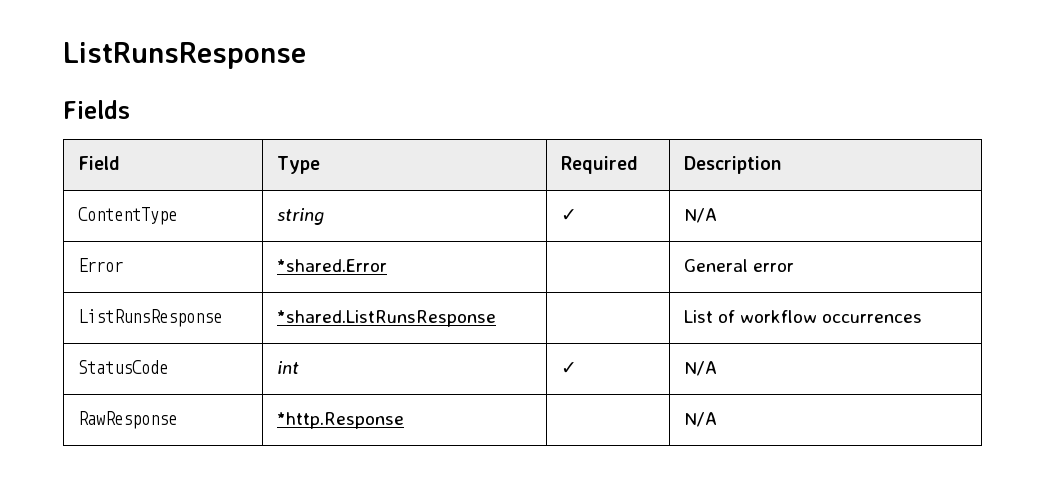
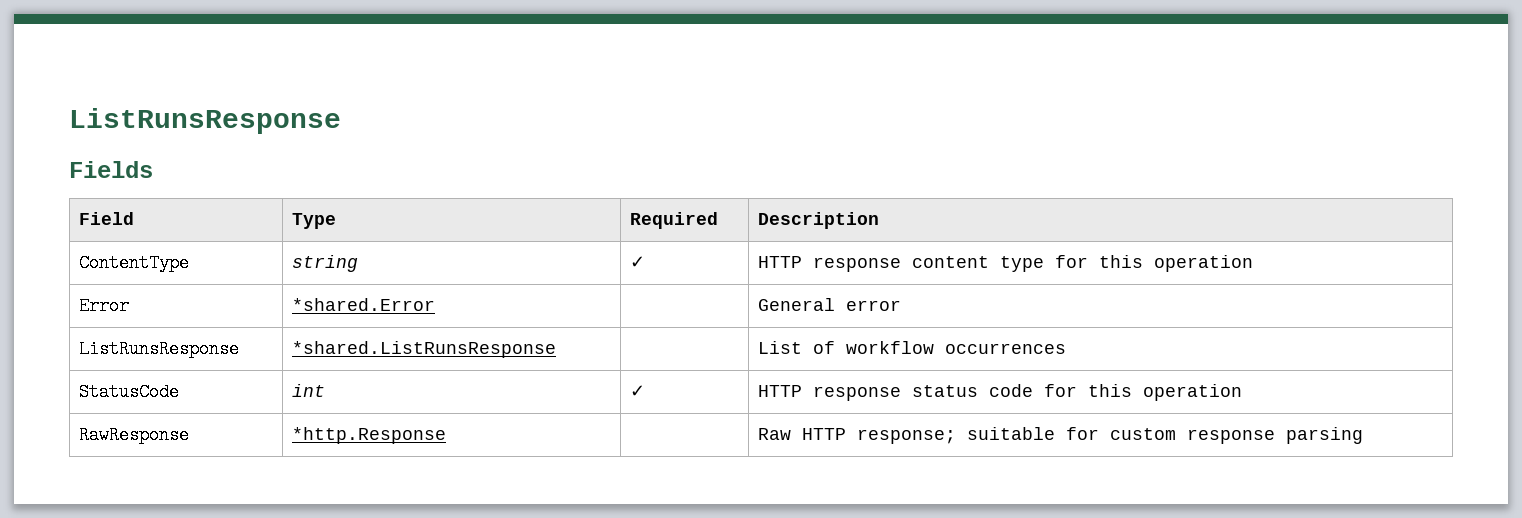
[683,208,717,223] N/A -> [757,255,1253,272] HTTP response content type for this operation
[683,361,717,376] [77,411,177,429] [276,412,404,429] [683,412,717,427] N/A // RawResponse | *http.Response | | N/A -> [757,384,1242,401] [78,426,189,444] [291,427,446,444] [757,427,1363,444] HTTP response status code for this operation // RawResponse | *http.Response | | Raw HTTP response; suitable for custom response parsing

